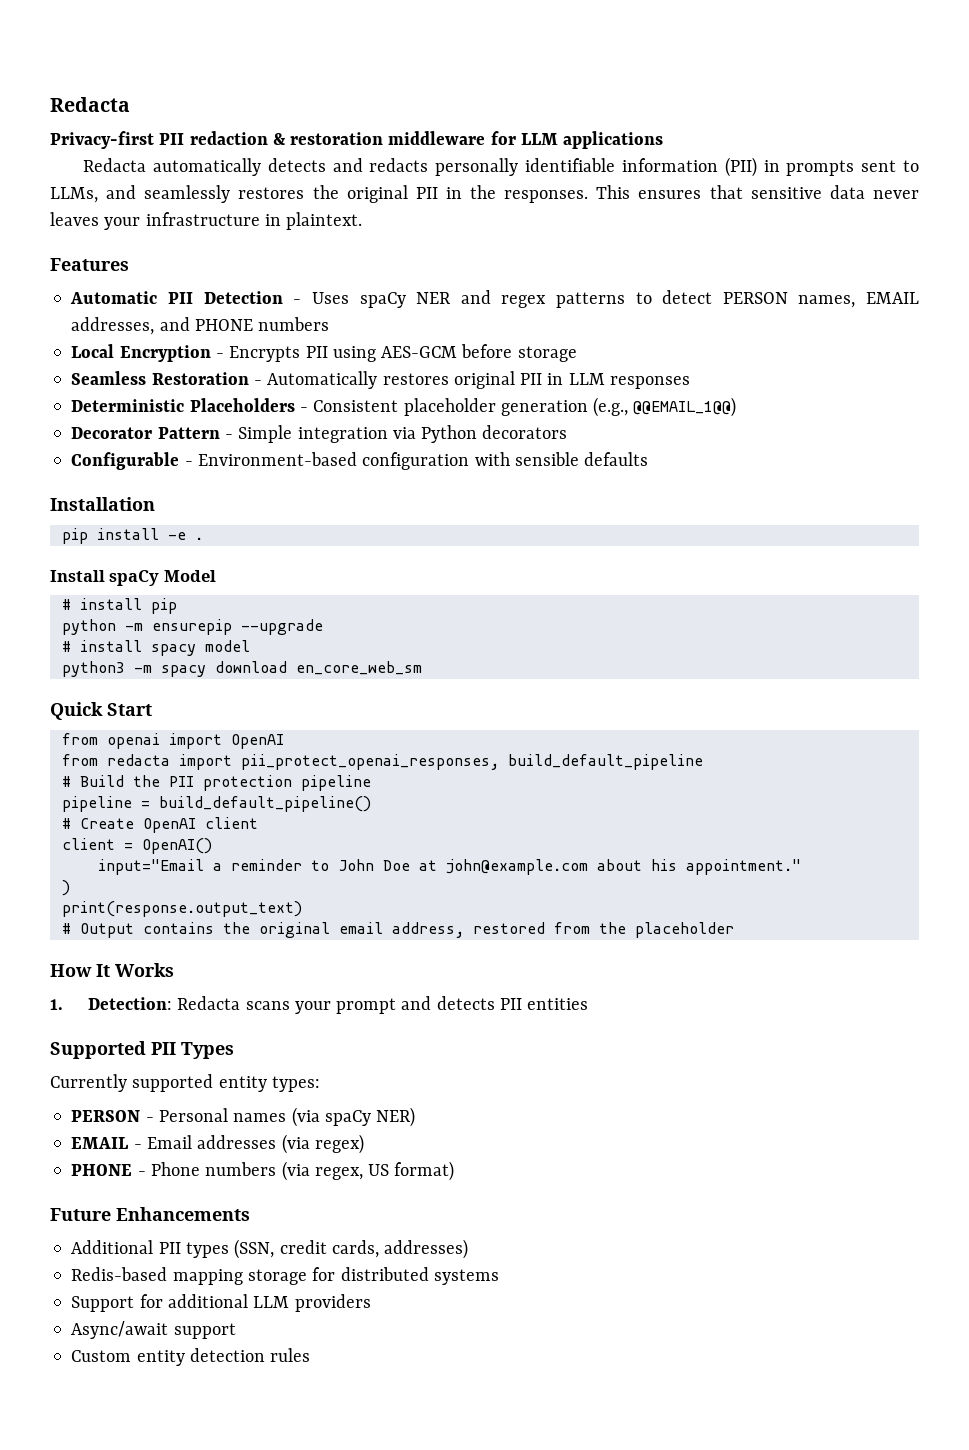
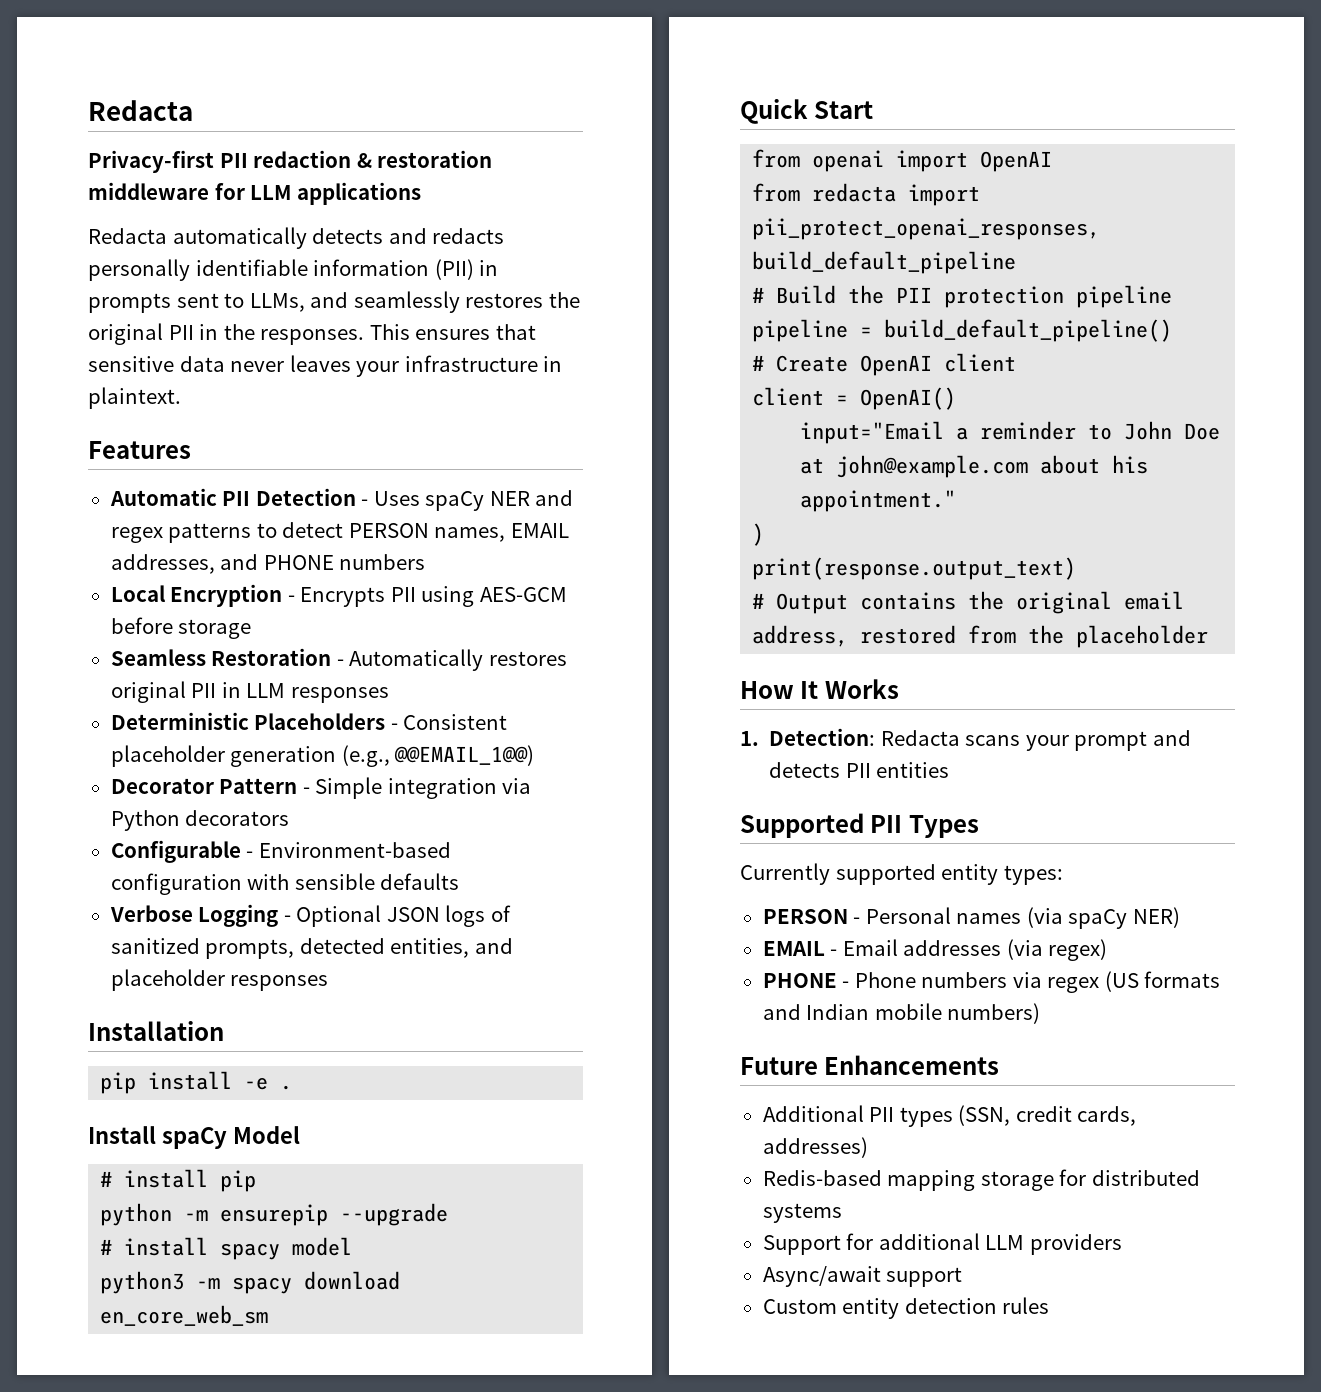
(649, 459) none -> [109,904,511,927] [110,938,513,959] [110,969,329,991] // Verbose Logging - Optional JSON logs of sanitized prompts, detected entities, and placeholder responses
[281,1161,455,1181] (via regex, US format) -> [1012,971,1221,993] [762,1003,1041,1024] via regex (US formats and Indian mobile numbers)

